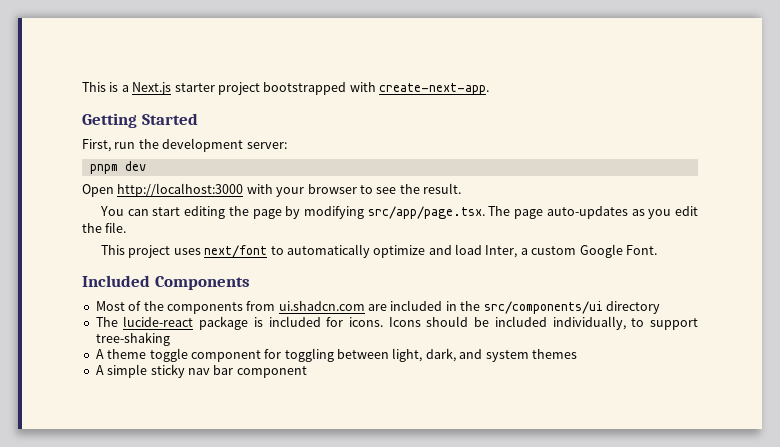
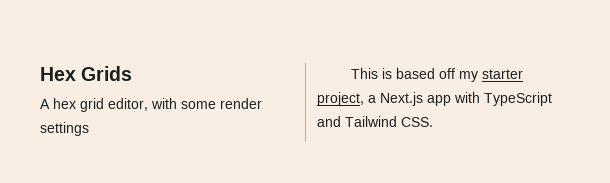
[82,82,489,95] [82,113,198,128] [82,138,287,152] [89,161,146,174] [82,183,461,197] [100,206,698,219] [82,222,127,233] [101,244,657,258] [82,275,250,290] [95,300,660,314] [95,316,698,330] [95,332,170,346] [95,348,577,362] [95,364,307,378] This is a Next.js starter project bootstrapped with create-next-app. // Getting Started // First, run the development server: // pnpm dev // Open http://localhost:3000 with your browser to see the result. // You can start editing the page by modifying src/app/page.tsx. The page auto-updates as you edit the file. // This project uses next/font to automatically optimize and load Inter, a custom Google Font. // Included Components // Most of the components from ui.shadcn.com are included in the src/components/ui directory // The lucide-react package is included for icons. Icons should be included individually, to support tree-shaking // A theme toggle component for toggling between light, dark, and system themes // A simple sticky nav bar component -> [40,66,133,81] [40,98,262,112] [40,122,89,136] [350,68,523,82] [317,92,552,106] [317,116,433,127] Hex Grids // A hex grid editor, with some render settings // This is based off my starter project, a Next.js app with TypeScript and Tailwind CSS.

